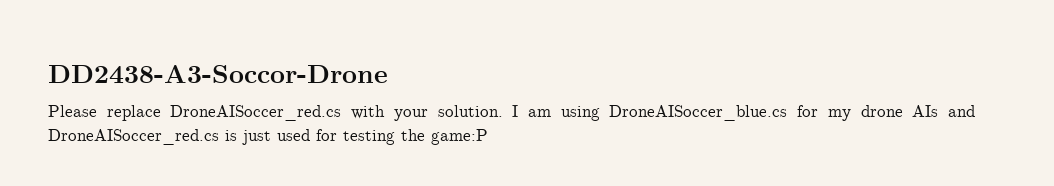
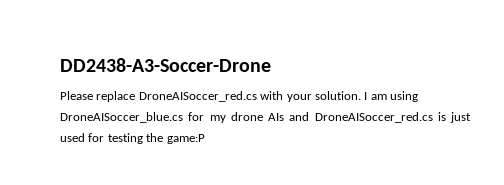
[48,65,388,84] DD2438-A3-Soccor-Drone -> [60,58,271,72] DD2438-A3-Soccer-Drone

